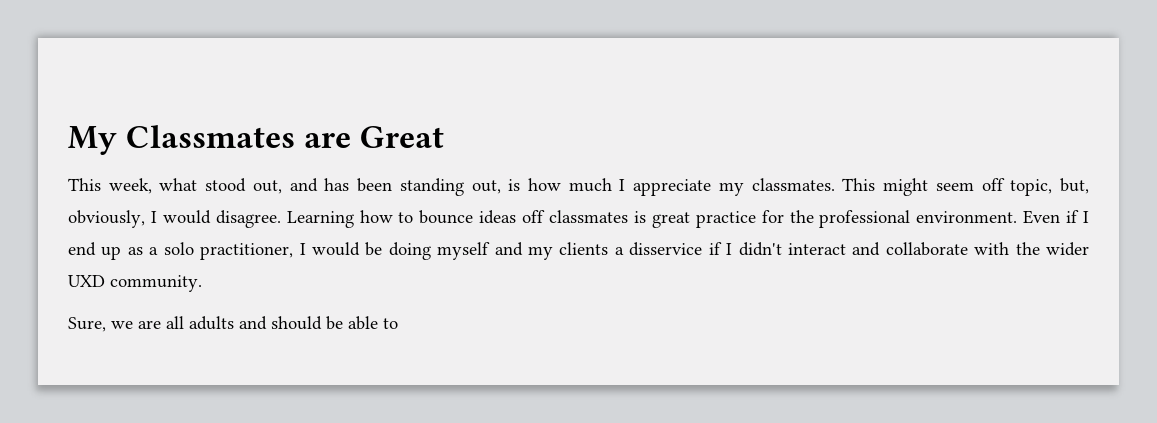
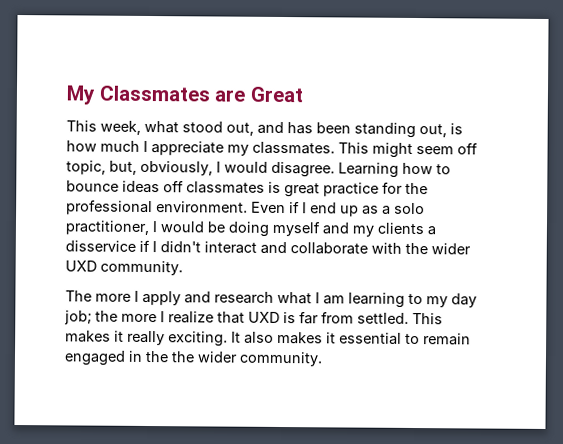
[68,316,398,332] Sure, we are all adults and should be able to -> [65,290,477,308] [64,310,443,325] [65,330,471,347] [64,350,323,367] The more I apply and research what I am learning to my day job; the more I realize that UXD is far from settled. This makes it really exciting. It also makes it essential to remain engaged in the the wider community.

